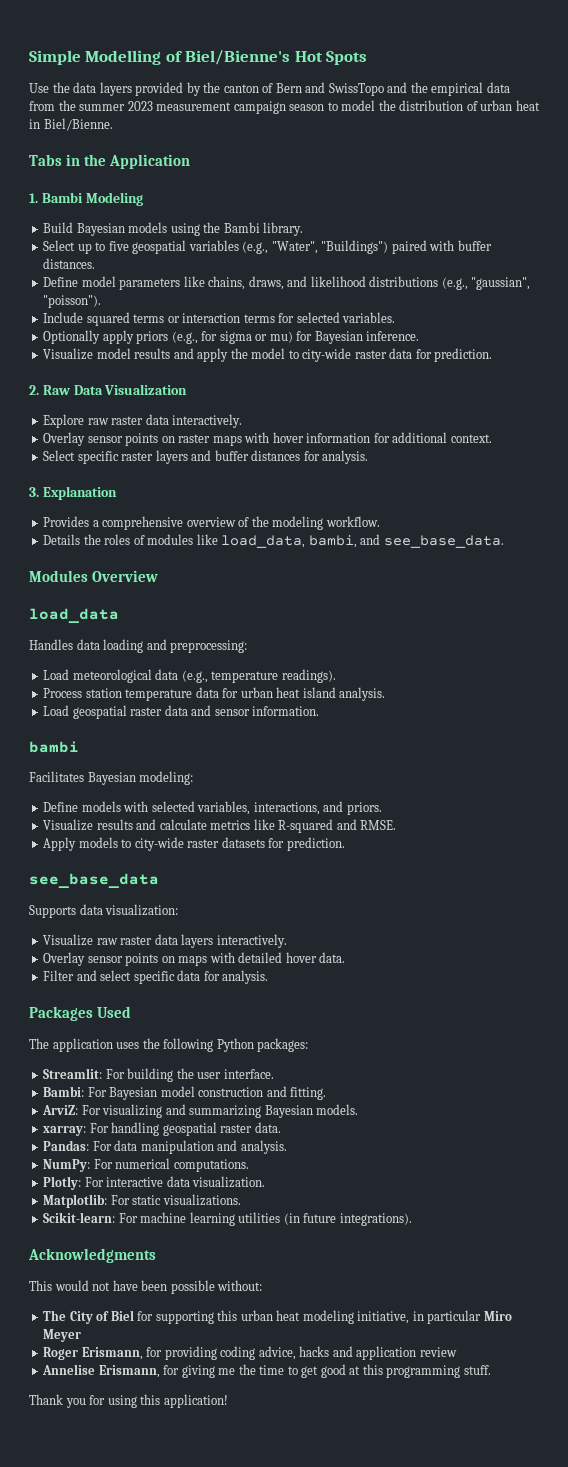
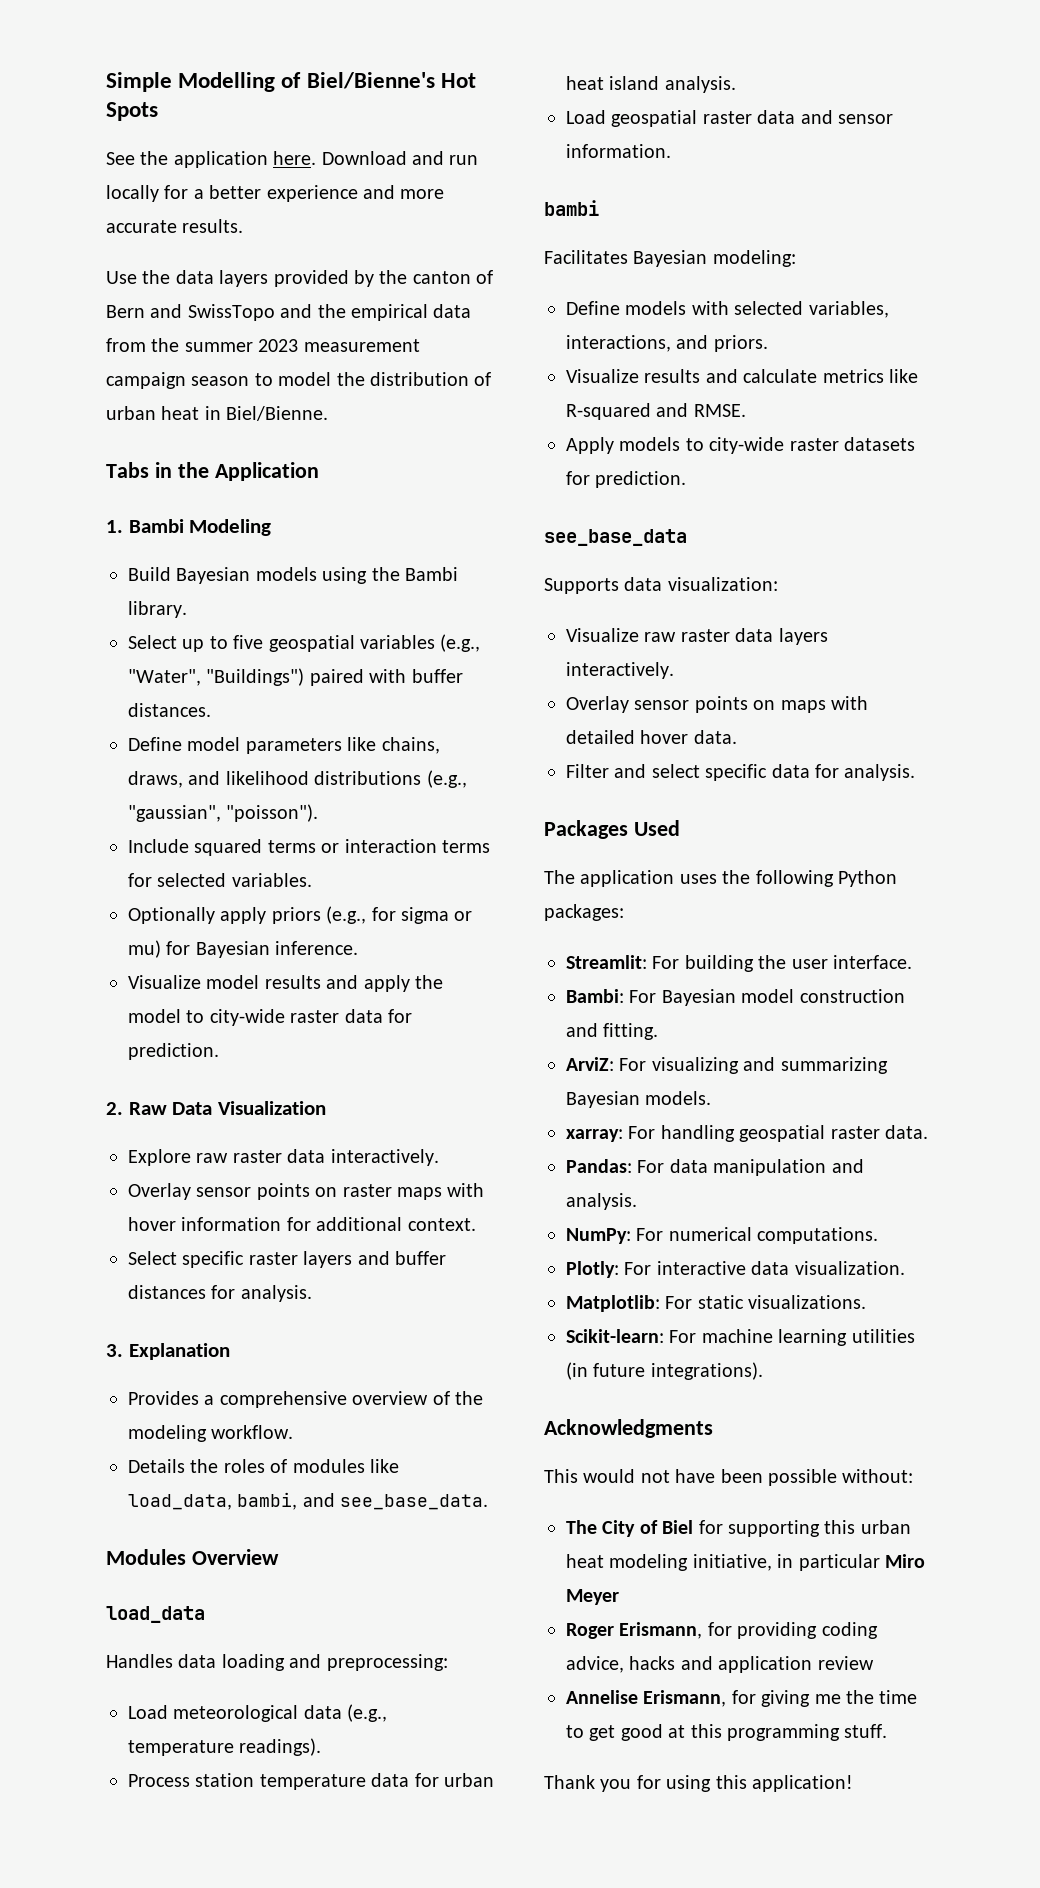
(368, 58) none -> [106,151,479,168] [106,185,445,202] [106,219,244,233] // See the application here. Download and run locally for a better experience and more accurate results.

